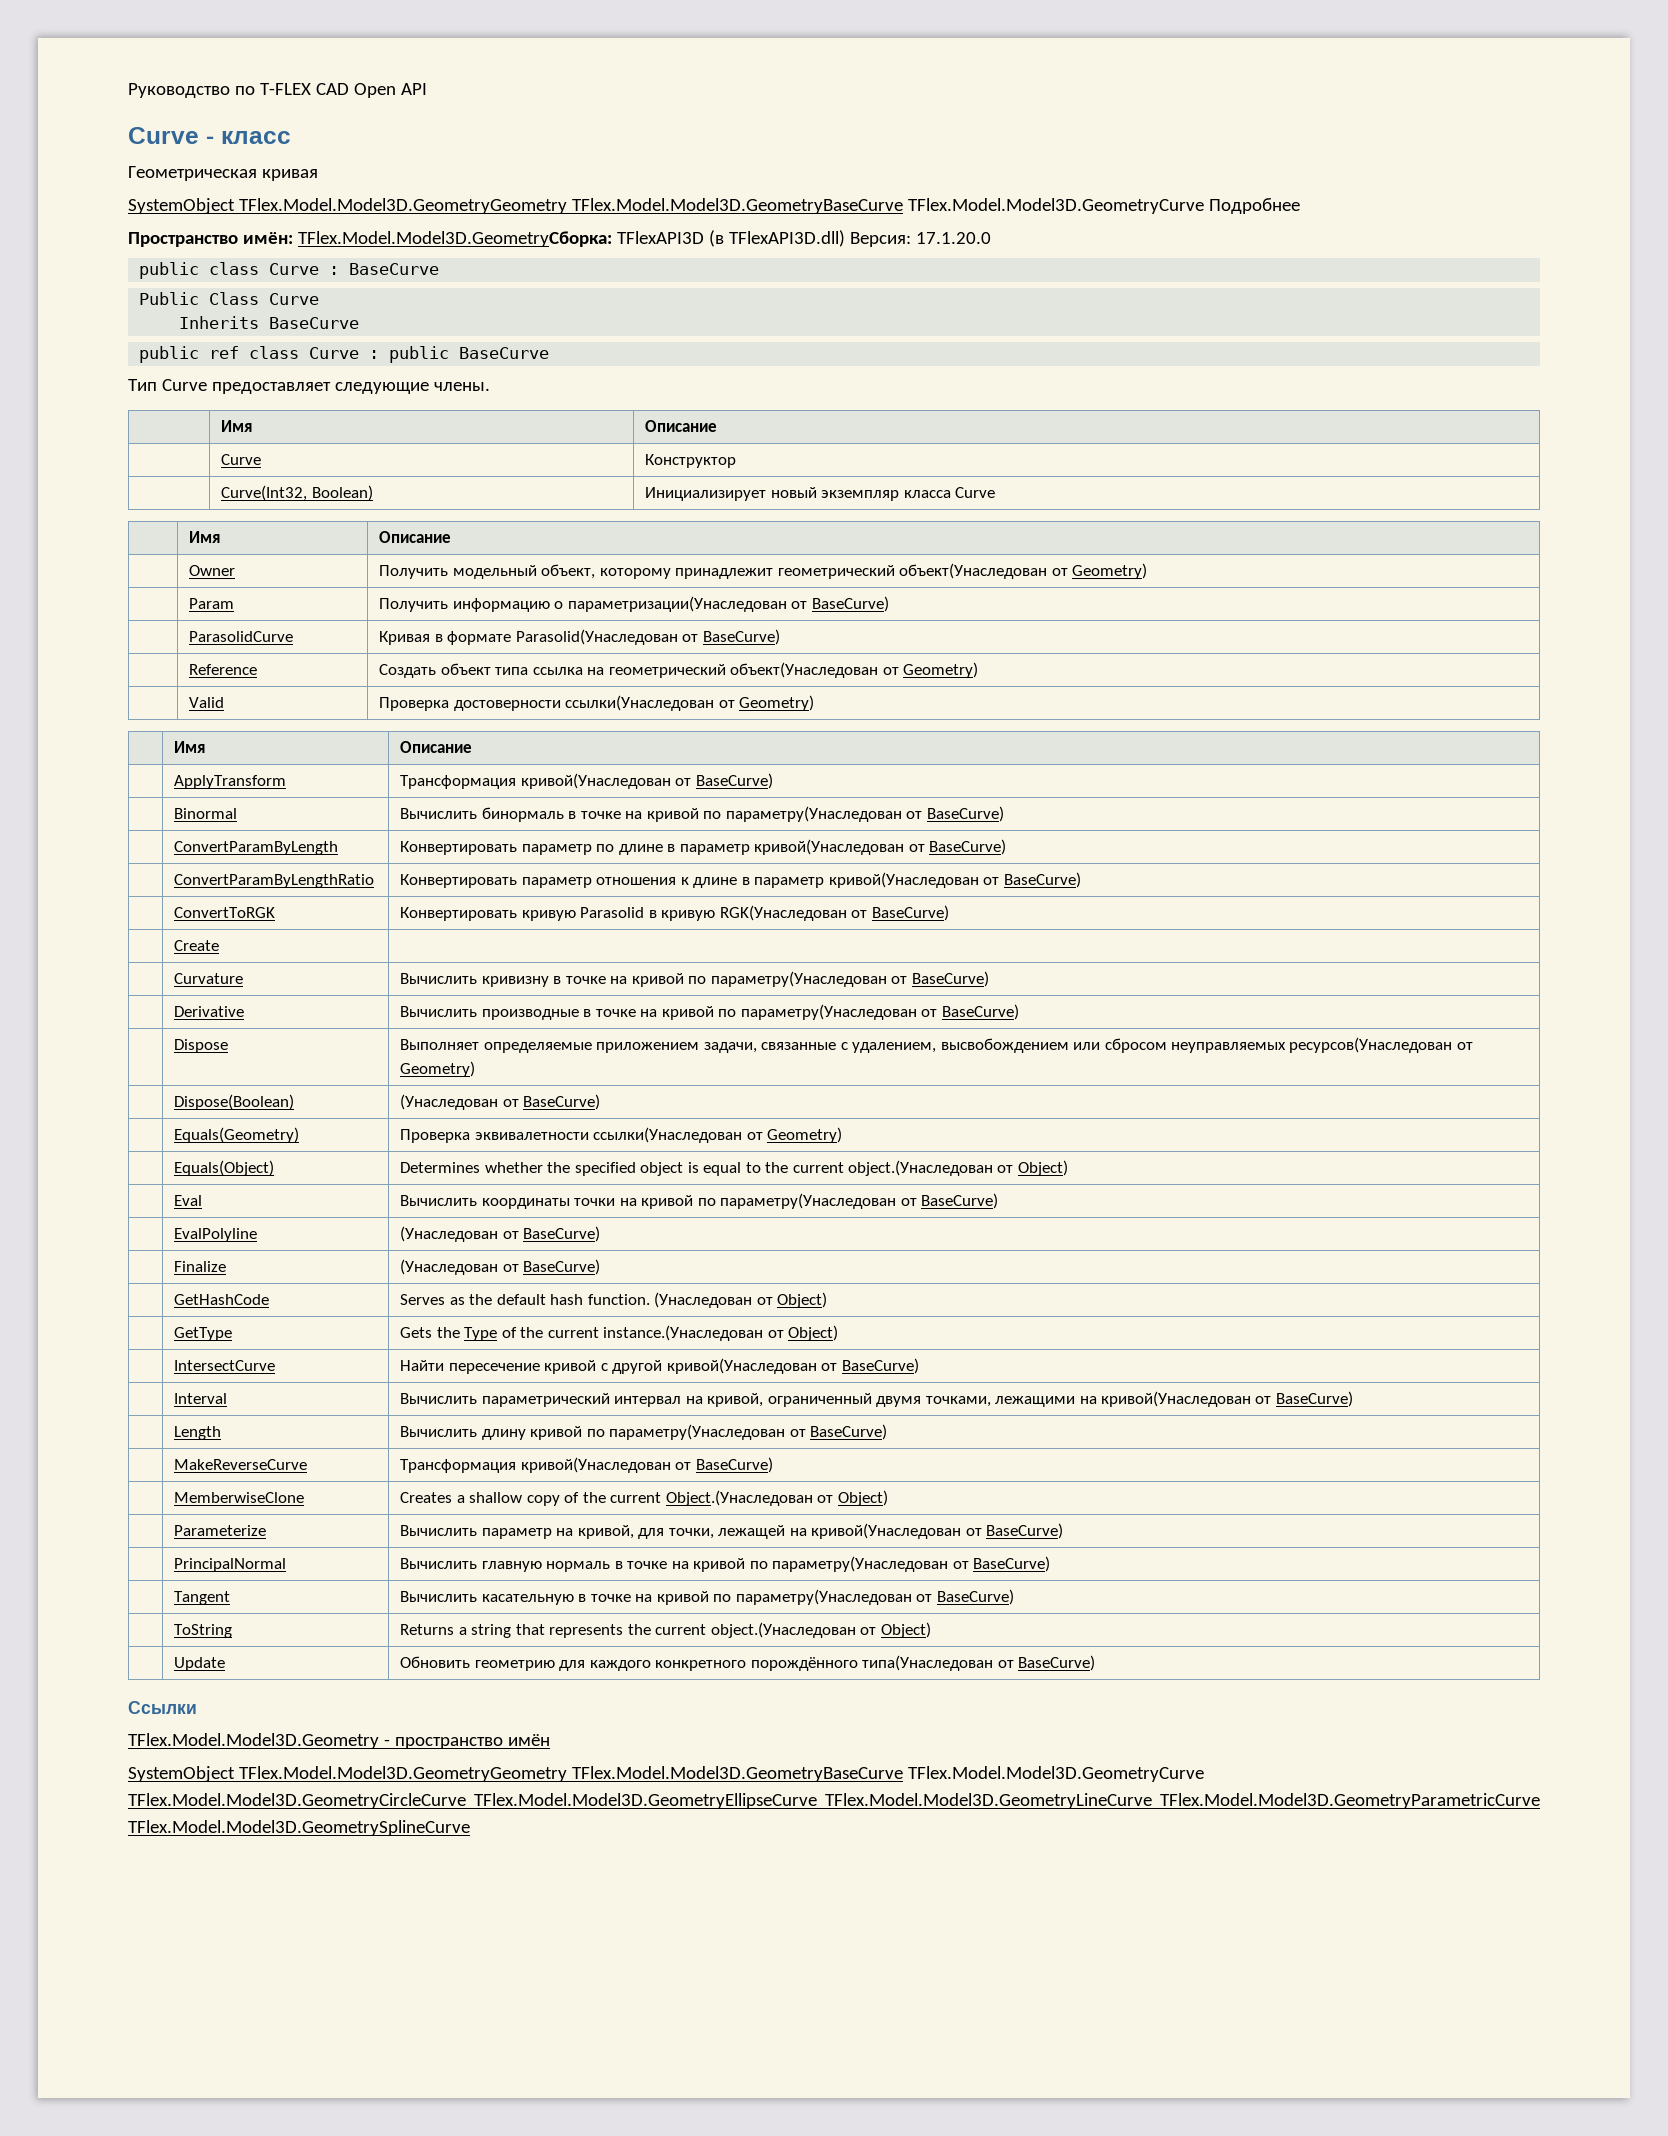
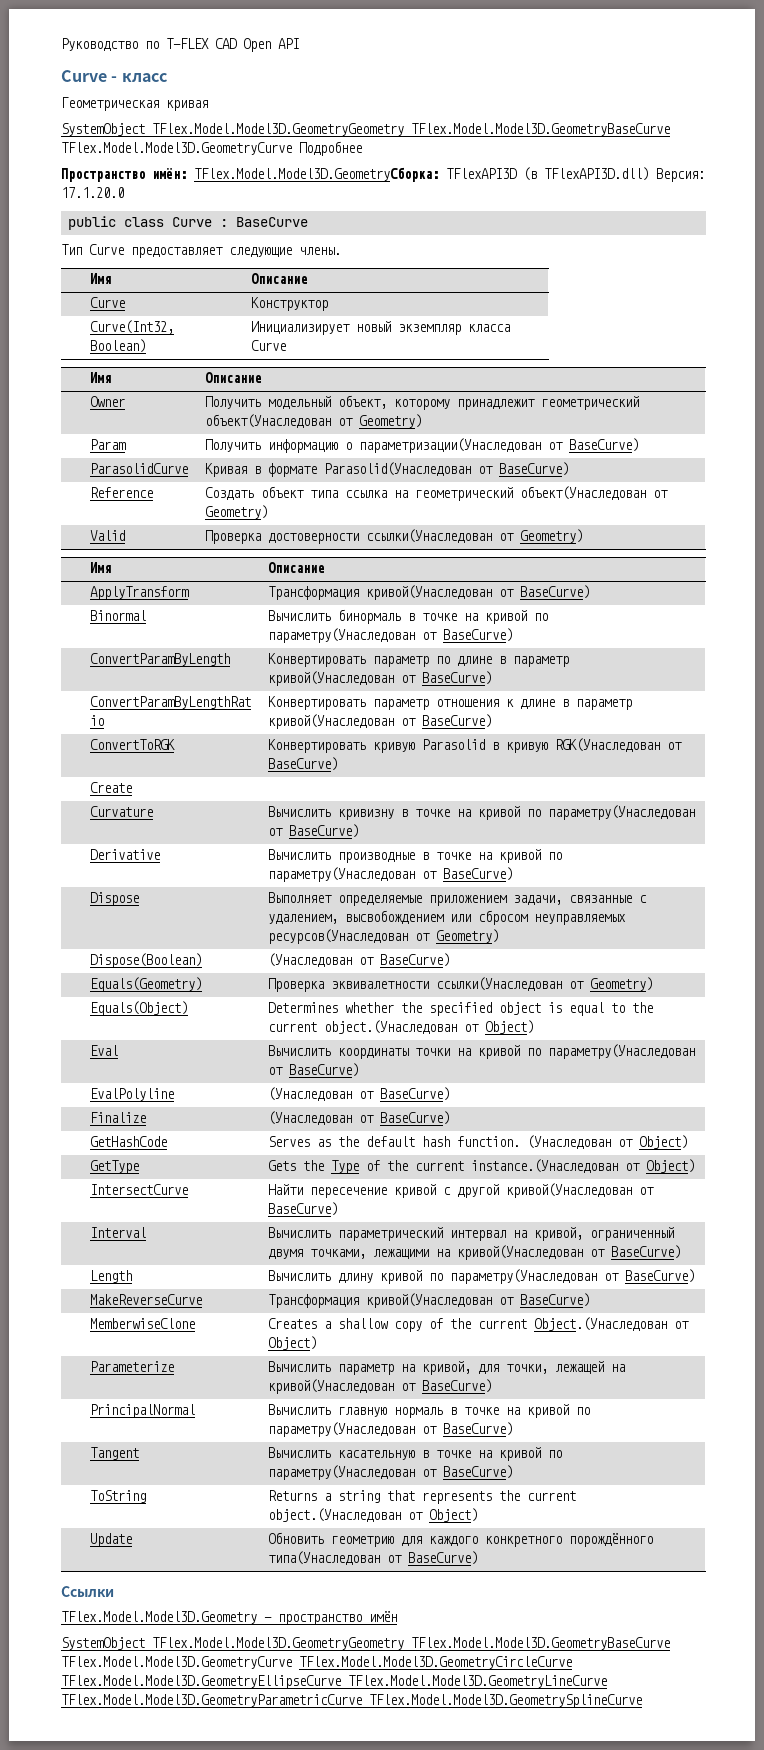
[139,292,320,305] [179,316,360,329] [139,346,550,363] // Public Class Curve // Inherits BaseCurve // public ref class Curve : public BaseCurve -> (308, 222) none

